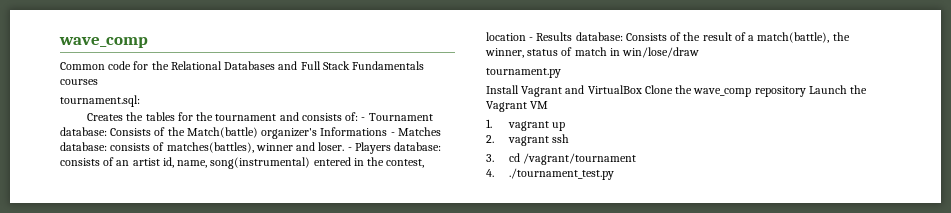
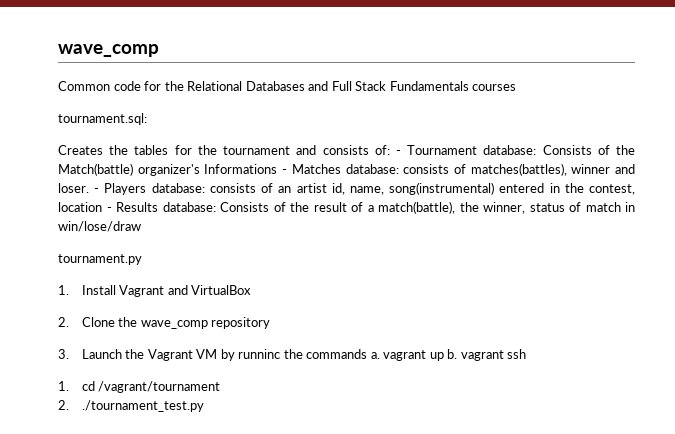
(561, 73) none -> [58,285,69,295] 1.
(642, 89) none -> [58,317,69,327] // 2.
(806, 91) none -> [58,349,69,359] // 3.
[486,119,492,128] // 1. -> [220,349,380,361] by runninc the commands a.
[486,135,494,143] // 2. -> [447,349,458,359] b.
[486,154,494,162] 3. -> [58,381,69,391] 1.
[486,169,494,177] 4. -> [58,400,69,410] 2.

